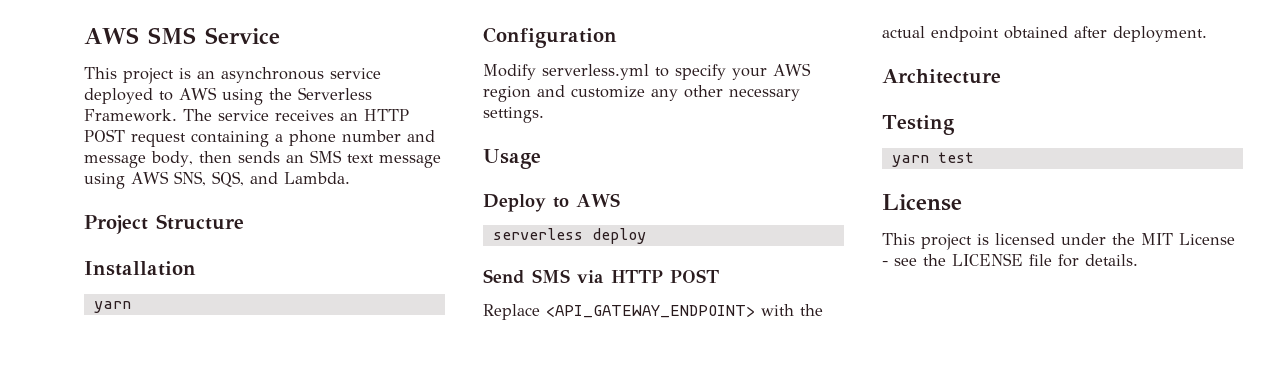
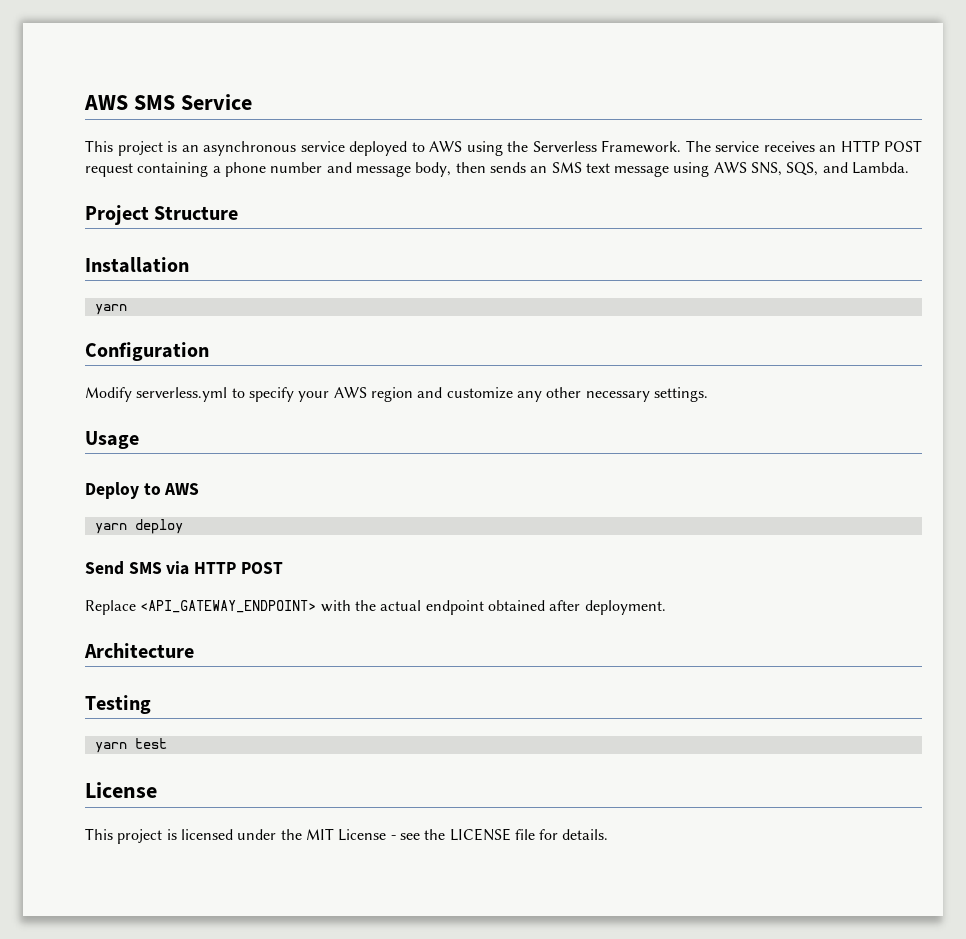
[492,228,583,240] serverless -> [94,523,127,534] yarn

